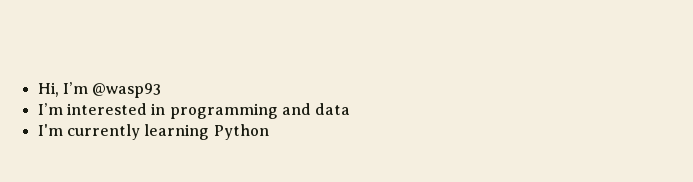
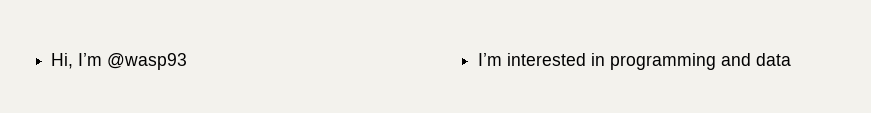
[37,124,269,140] // I'm currently learning Python -> (792, 59) none

